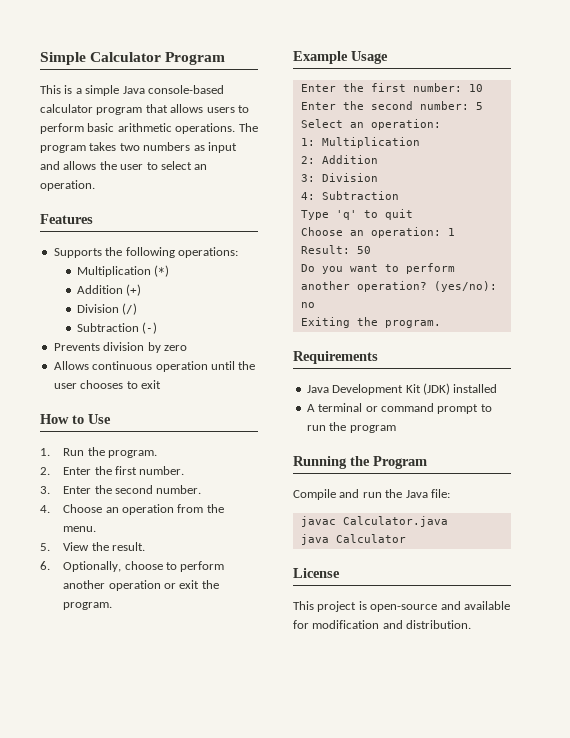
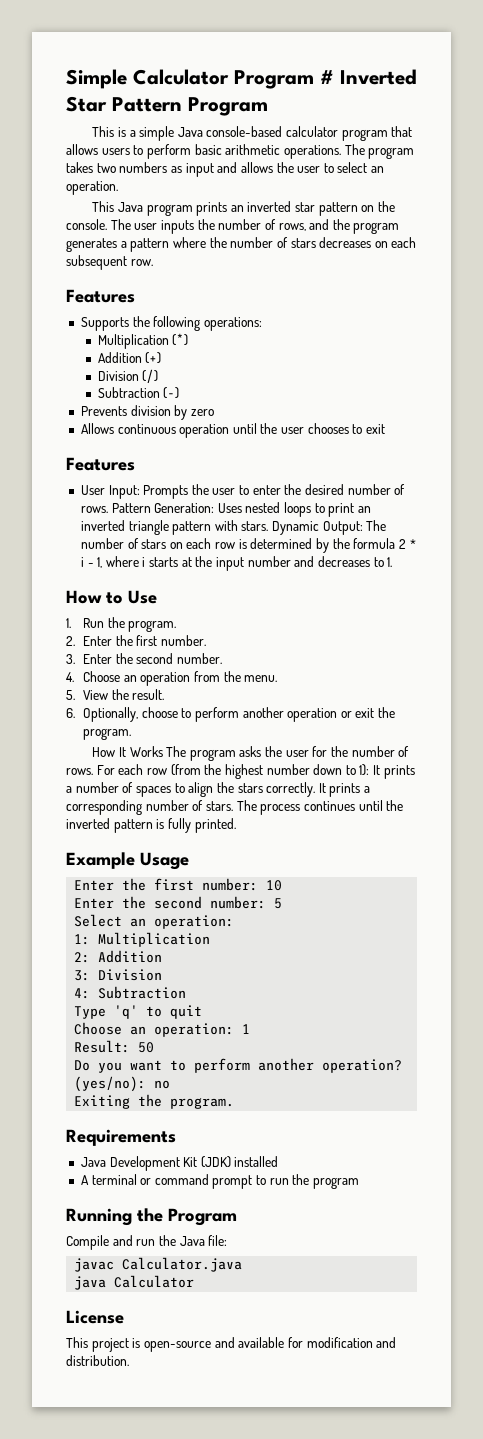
(226, 58) none -> [320,69,417,85] [66,96,268,116] # Inverted Star Pattern Program
(95, 185) none -> [92,201,396,216] [66,219,400,234] [66,237,417,252] [66,255,153,270] // This Java program prints an inverted star pattern on the console. The user inputs the number of rows, and the program generates a pattern where the number of stars decreases on each subsequent row.
(161, 384) none -> [66,457,135,471] [80,484,406,499] [80,502,372,517] [80,520,387,535] [80,538,416,553] [80,556,393,571] // Features // User Input: Prompts the user to enter the desired number of rows. Pattern Generation: Uses nested loops to print an inverted triangle pattern with stars. Dynamic Output: The number of stars on each row is determined by the formula 2 * i - 1, where i starts at the input number and decreases to 1.
(113, 606) none -> [92,746,410,761] [66,764,415,779] [66,782,371,797] [66,800,404,815] [66,818,236,833] // How It Works The program asks the user for the number of rows. For each row (from the highest number down to 1): It prints a number of spaces to align the stars correctly. It prints a corresponding number of stars. The process continues until the inverted pattern is fully printed.

